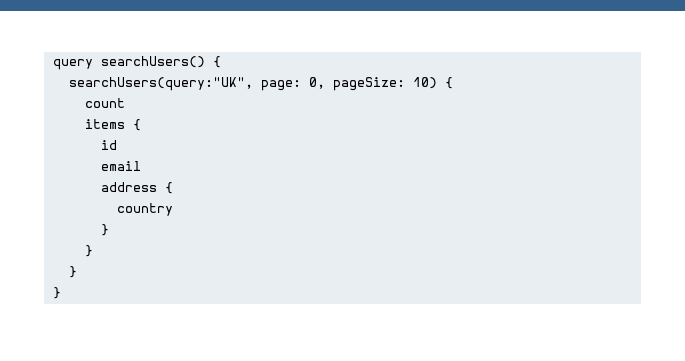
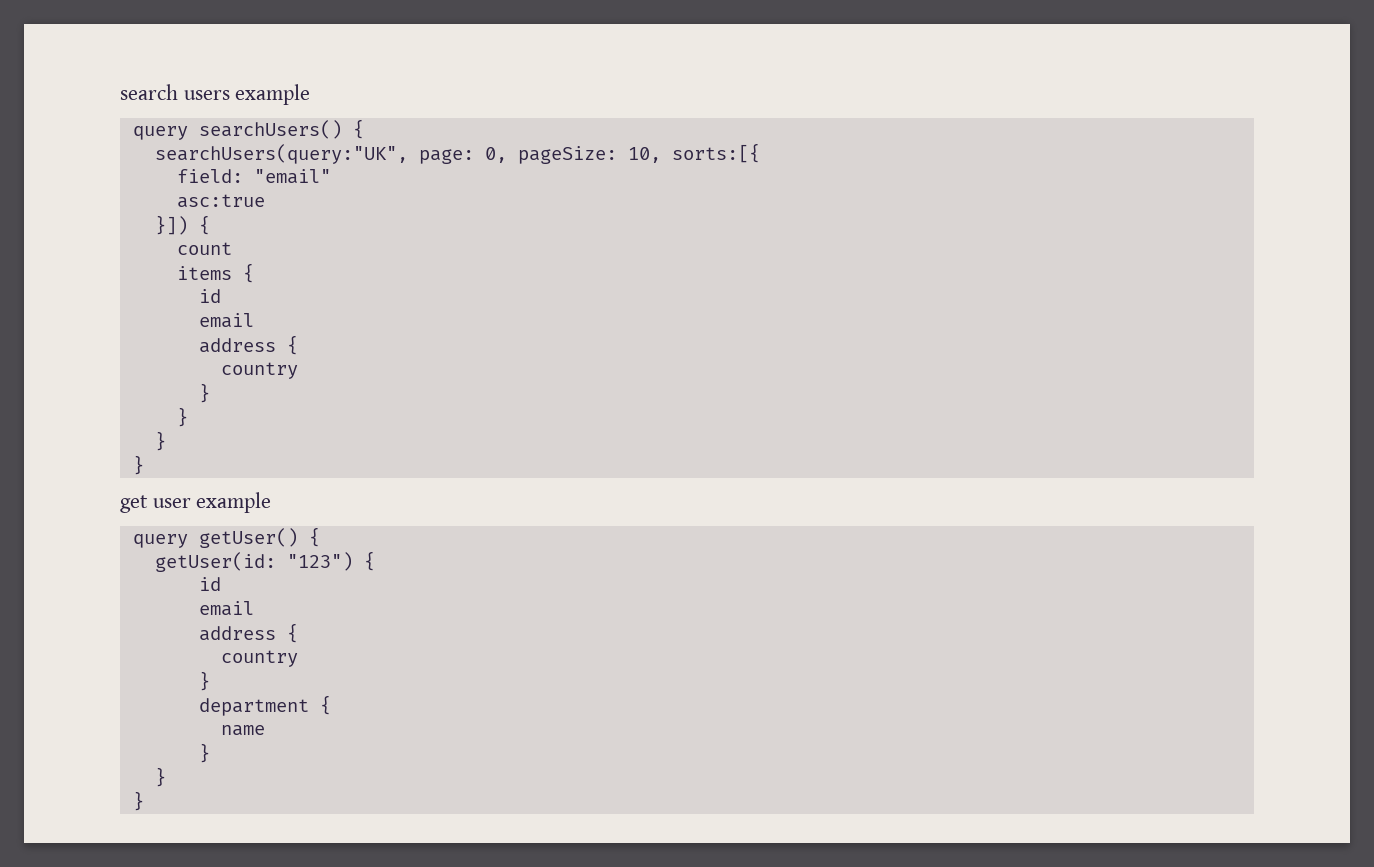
(52, 64) none -> [120,84,311,105] search users example //
[412,77,437,89] 10) -> [627,143,760,163] [176,169,331,184] [176,194,265,208] [154,215,188,235] 10, sorts:[{ // field: "email" // asc:true // }])
(61, 293) none -> [120,492,272,513] [132,527,320,548] [154,551,375,572] [198,577,221,591] [198,601,254,616] [198,623,298,643] [220,650,298,667] [198,671,210,691] [198,695,331,716] [220,725,265,736] [198,743,210,763] [154,767,166,787] [132,791,144,811] // get user example // query getUser() { // getUser(id: "123") { // id // email // address { // country // } // department { // name // } // } // }

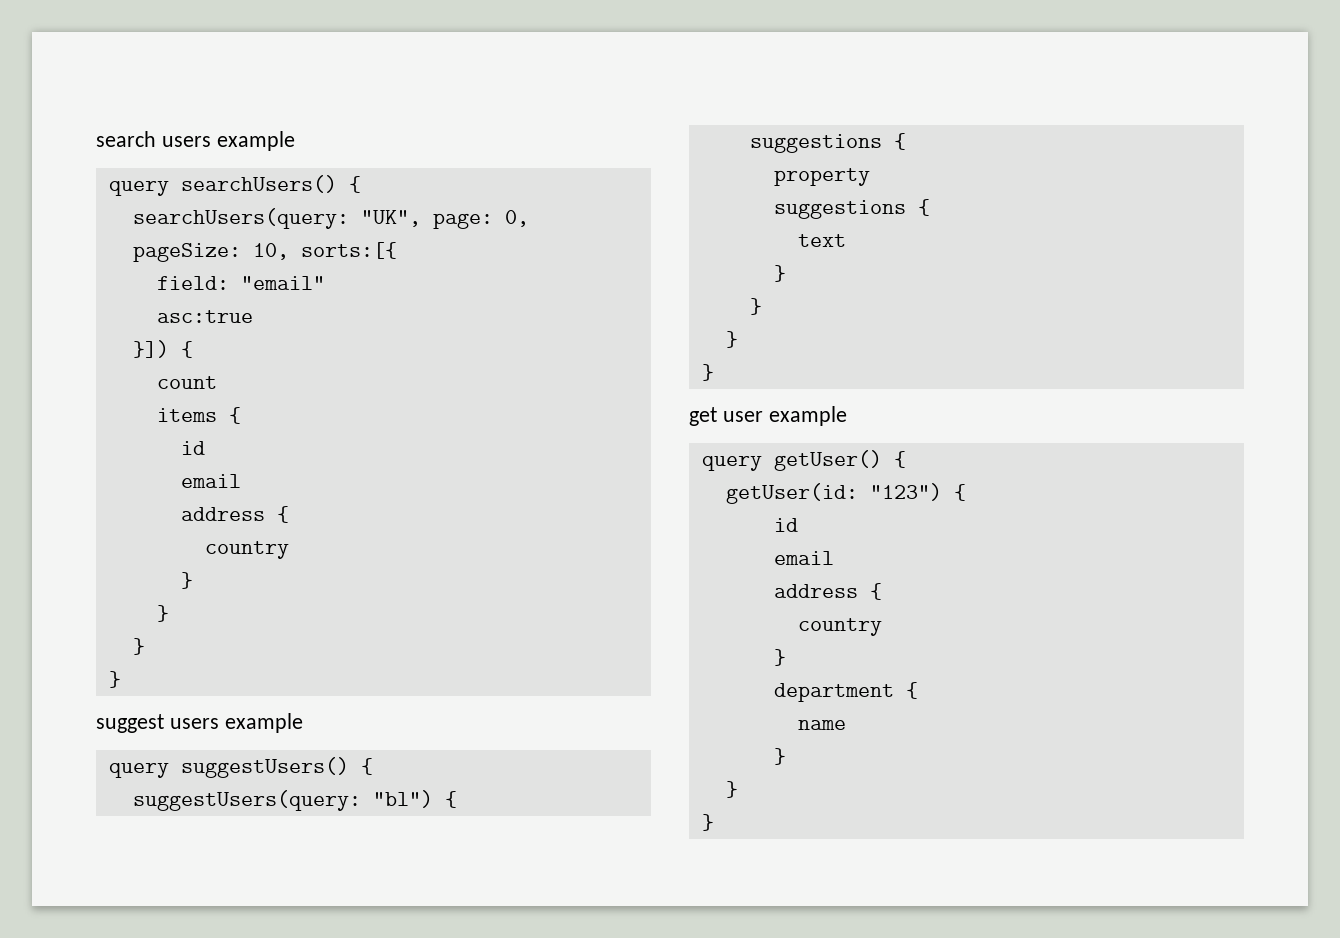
[154,144,408,164] searchUsers(query:"UK", -> [132,208,421,229] searchUsers(query: "UK",
(144, 465) none -> [96,713,303,733] [108,757,373,778] [132,790,457,811] [749,133,906,153] [773,168,870,186] [773,199,930,219] [797,234,846,247] [773,265,786,282] [749,298,762,315] [725,331,738,348] [701,364,714,381] // suggest users example // query suggestUsers() { // suggestUsers(query: "bl") { // suggestions { // property // suggestions { // text // } // } // } // }

